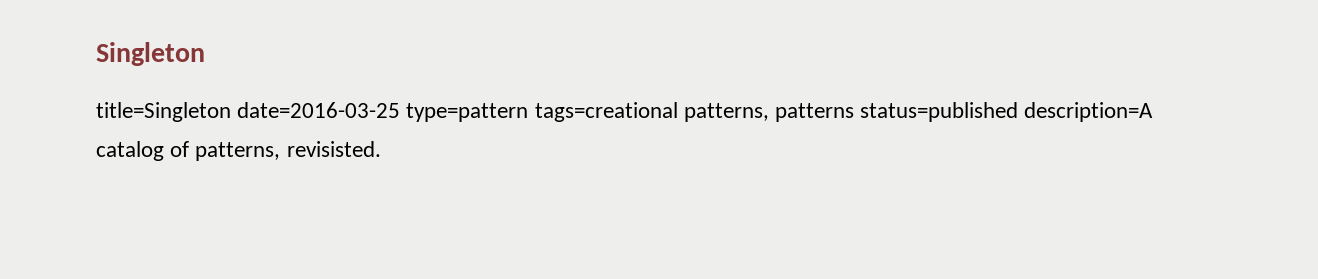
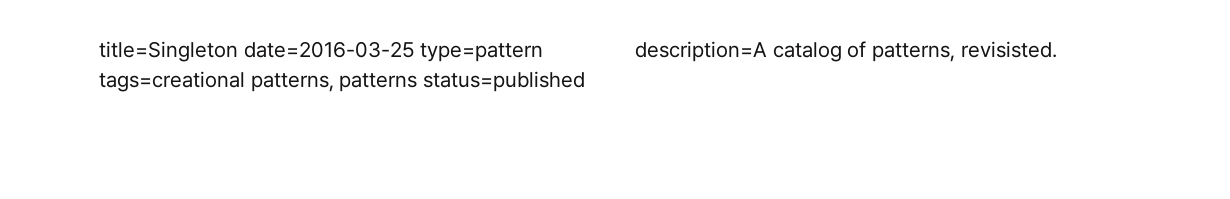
[96,42,205,66] Singleton // -> (99, 51) none

